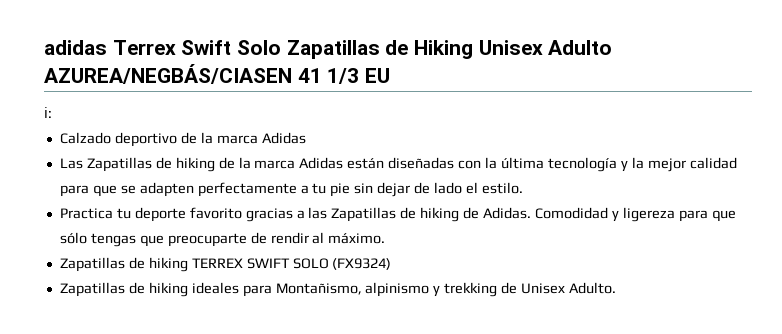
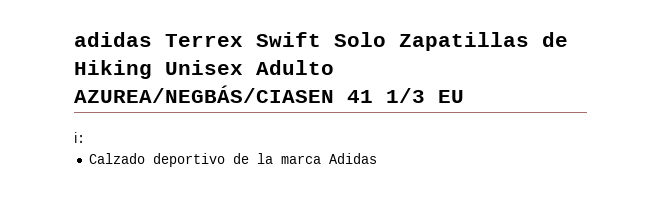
[59,157,737,172] [59,182,523,197] [59,207,736,222] [59,232,386,247] [59,257,392,272] [59,282,617,297] // Las Zapatillas de hiking de la marca Adidas están diseñadas con la última tecnología y la mejor calidad para que se adapten perfectamente a tu pie sin dejar de lado el estilo. // Practica tu deporte favorito gracias a las Zapatillas de hiking de Adidas. Comodidad y ligereza para que sólo tengas que preocuparte de rendir al máximo. // Zapatillas de hiking TERREX SWIFT SOLO (FX9324) // Zapatillas de hiking ideales para Montañismo, alpinismo y trekking de Unisex Adulto. -> (377, 158) none

